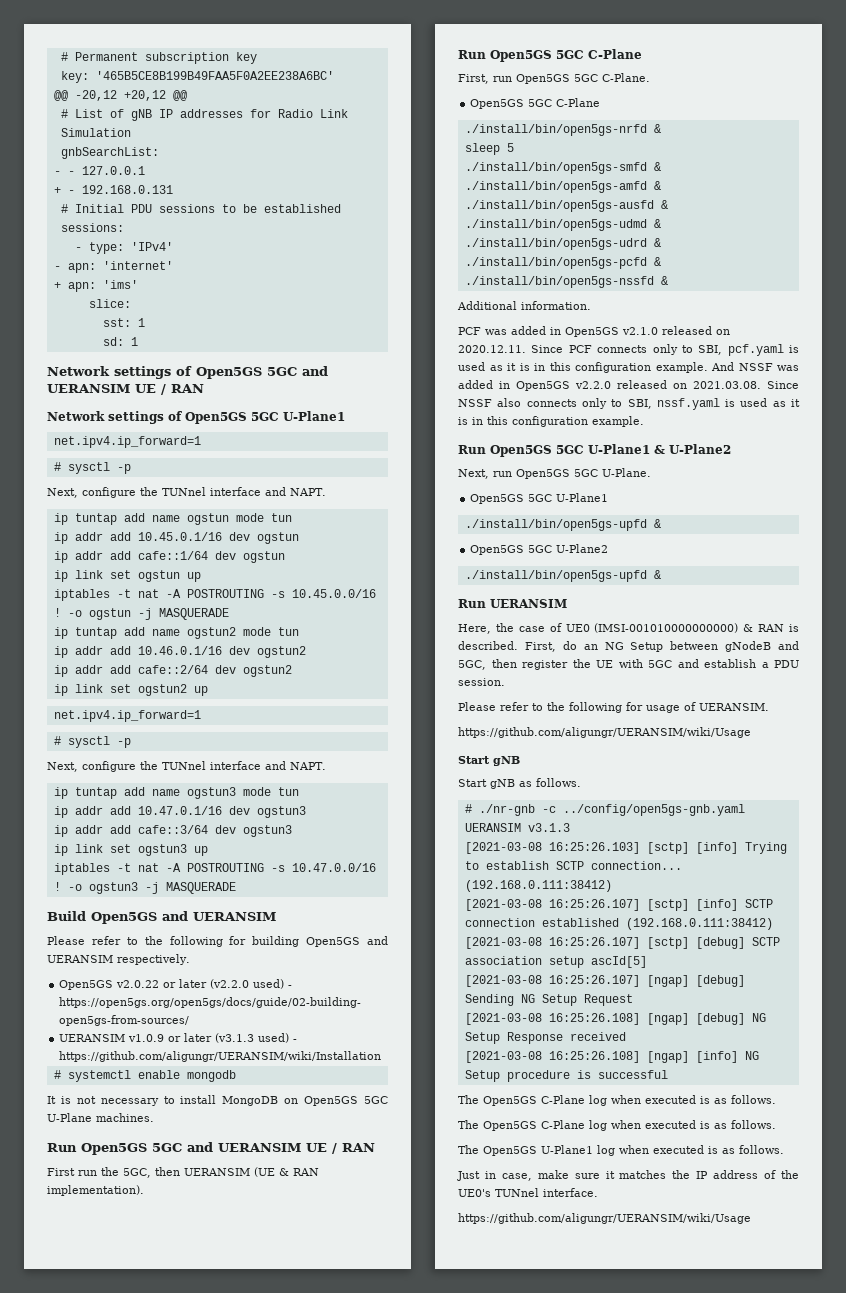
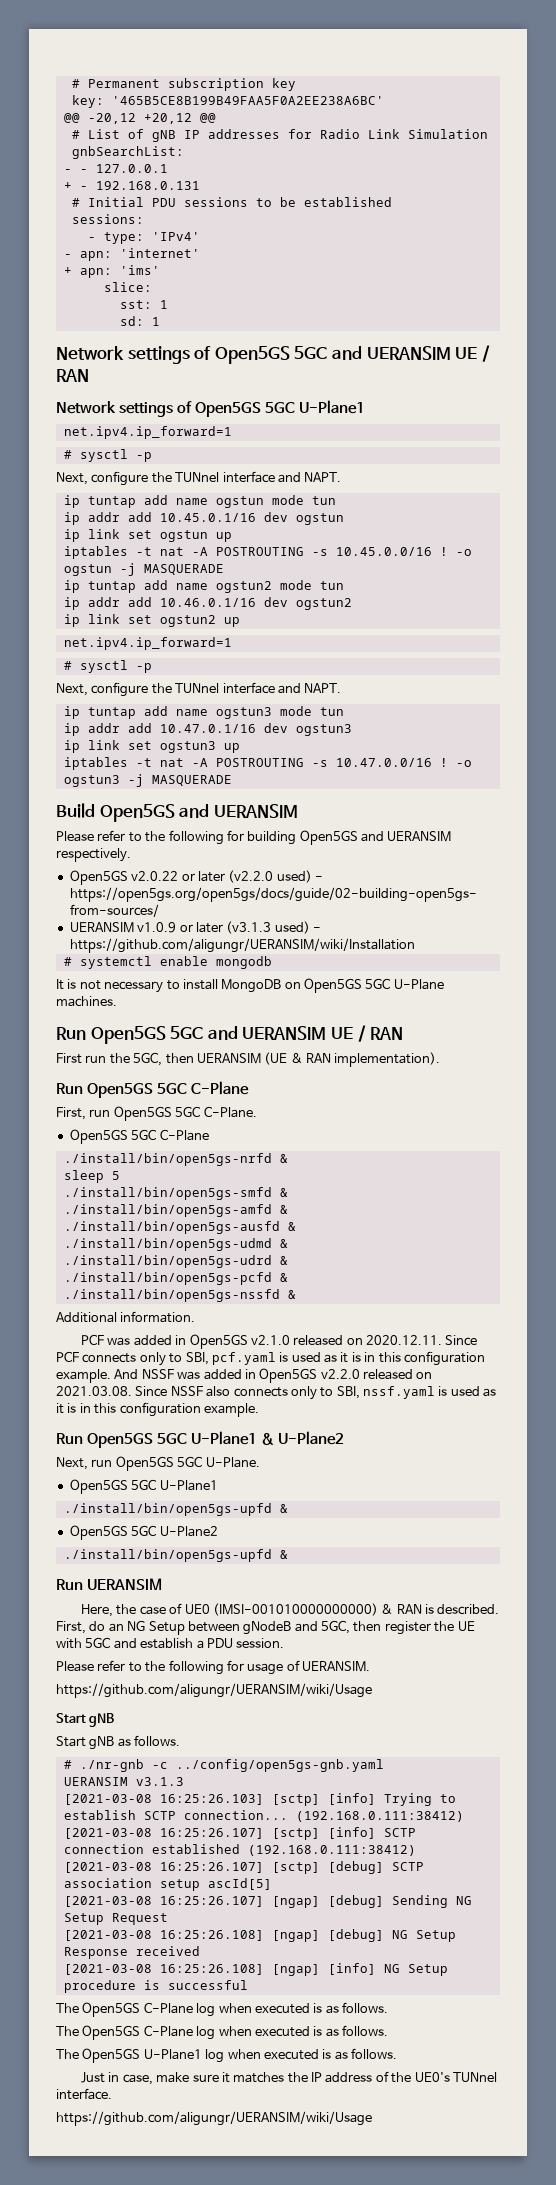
[53,551,285,563] // ip addr add cafe::1/64 dev ogstun -> (344, 519) none
[53,665,292,677] // ip addr add cafe::2/64 dev ogstun2 -> (352, 604) none
[53,825,292,837] // ip addr add cafe::3/64 dev ogstun3 -> (352, 730) none

